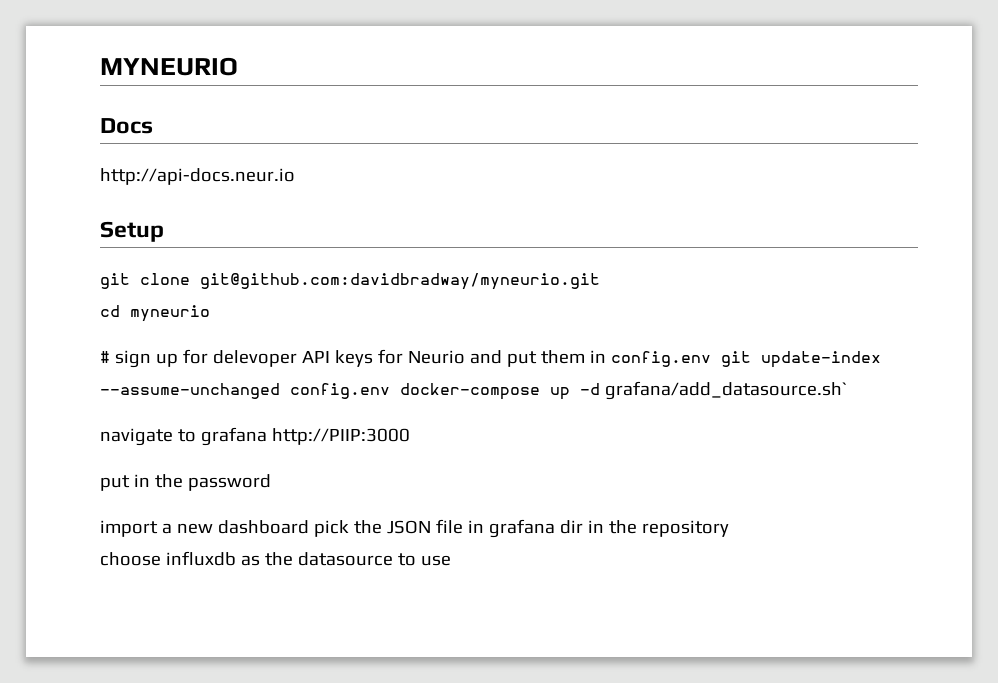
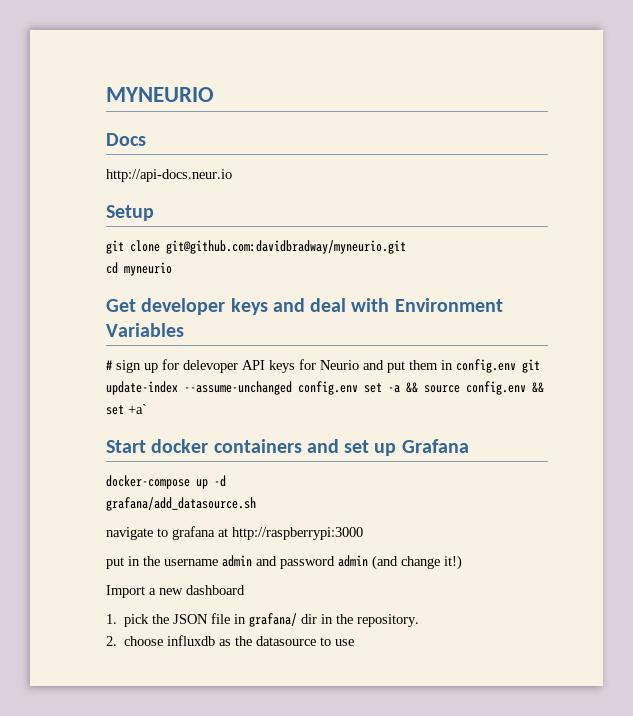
(210, 313) none -> [106,298,503,315] [106,323,184,337] // Get developer keys and deal with Environment Variables
(390, 391) none -> [364,381,544,395] [106,404,147,415] [106,439,469,456] set -a && source config.env && set +a` // Start docker containers and set up Grafana //
[604,381,847,400] grafana/add_datasource.sh` -> [106,497,256,511] // grafana/add_datasource.sh
[271,428,410,445] http://PIIP:3000 -> [218,527,363,540] at http://raspberrypi:3000
[187,474,271,491] [100,520,158,537] password // import -> [164,555,462,570] [106,585,145,598] username admin and password admin (and change it!) // Import
(309, 527) none -> [106,614,117,624] // 1.
[488,519,555,538] grafana -> [249,613,298,627] grafana/
[641,520,729,537] repository // -> [357,614,420,627] [106,636,117,646] repository. // 2.

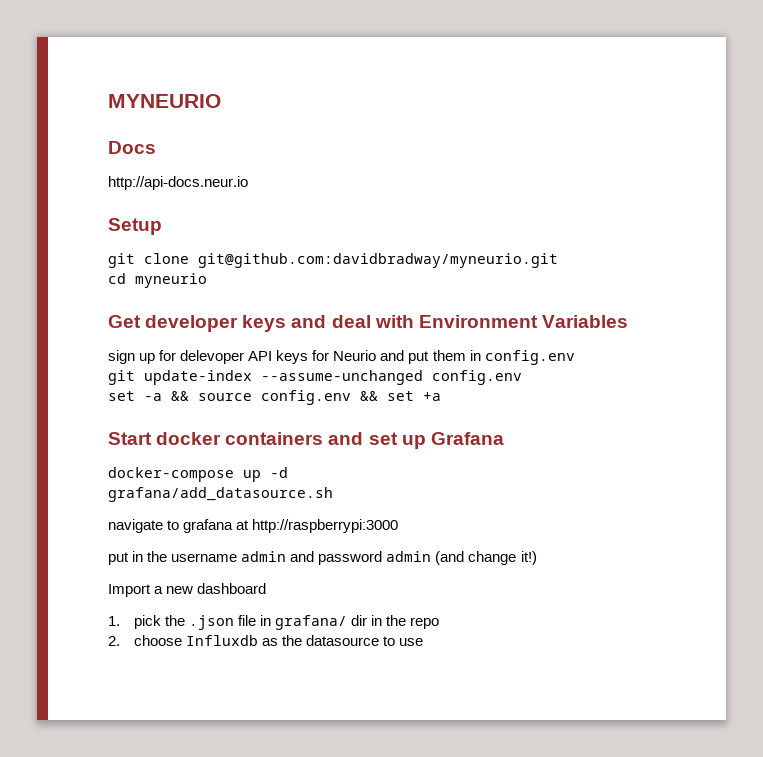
[106,360,112,370] # -> (628, 321) none
(516, 366) none -> (575, 357) //
(358, 388) none -> (522, 377) //
[128,404,147,414] +a` -> [423,392,441,401] +a
[173,614,209,624] JSON -> [188,615,234,630] .json
[357,614,420,627] repository. -> [410,617,440,629] repo
[167,635,216,646] influxdb -> [185,635,258,646] Influxdb

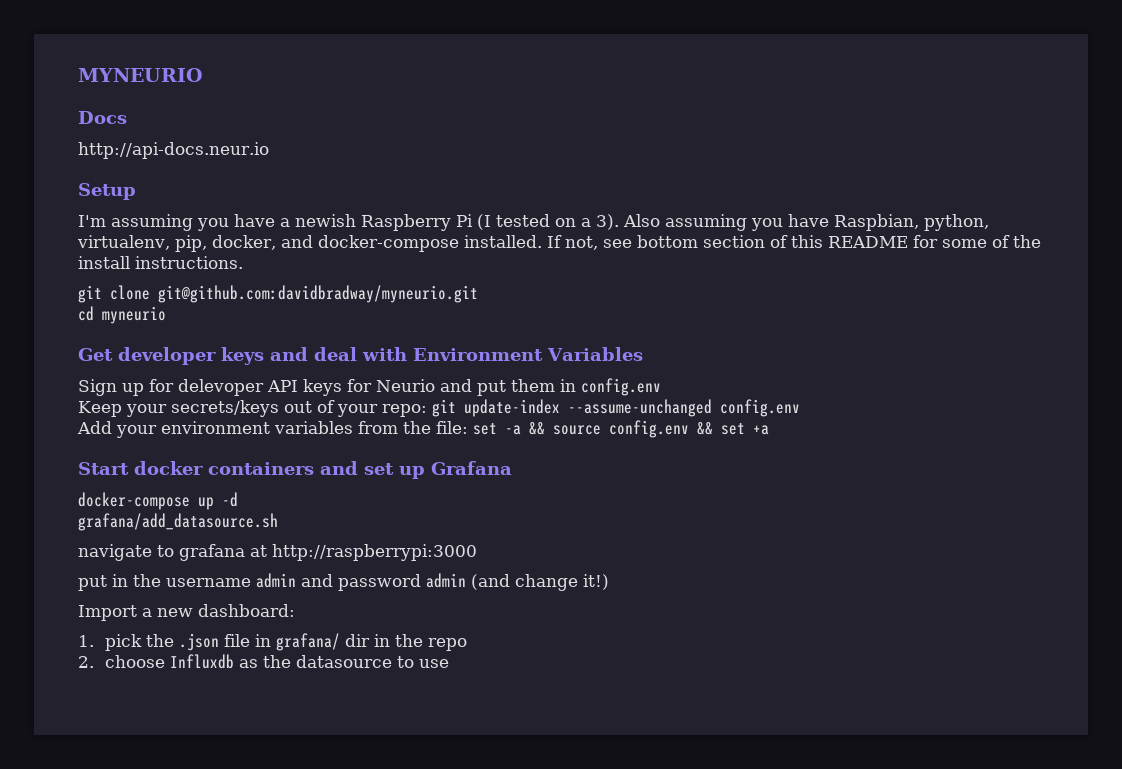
(162, 226) none -> [78,214,989,231] [77,235,1041,252] [78,256,243,269] // I'm assuming you have a newish Raspberry Pi (I tested on a 3). Also assuming you have Raspbian, python, virtualenv, pip, docker, and docker-compose installed. If not, see bottom section of this README for some of the install instructions.
[108,350,135,364] sign -> [78,379,117,396] Sign
[108,370,522,385] git update-index --assume-unchanged config.env // -> [78,399,800,417] [77,421,468,438] Keep your secrets/keys out of your repo: git update-index --assume-unchanged config.env // Add your environment variables from the file:
[197,583,267,594] dashboard -> [198,604,295,617] dashboard:

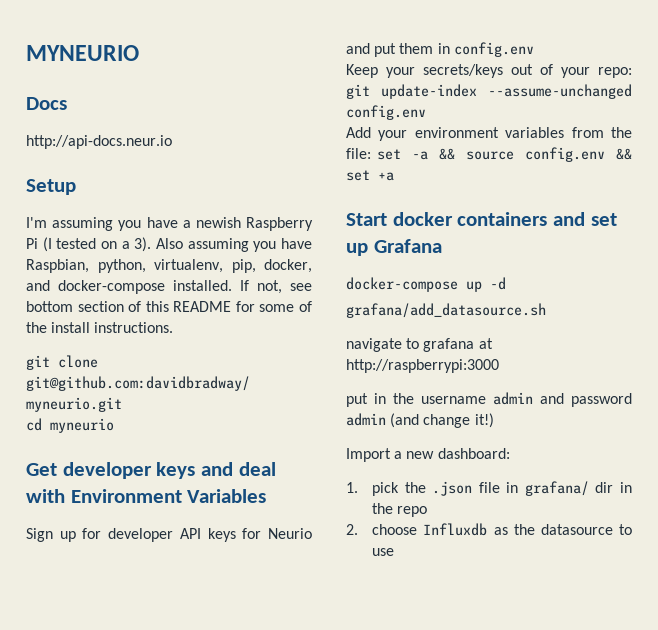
[178,379,264,396] delevoper -> [108,528,174,542] developer

